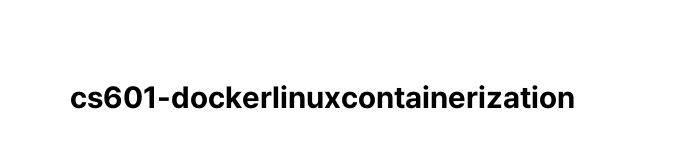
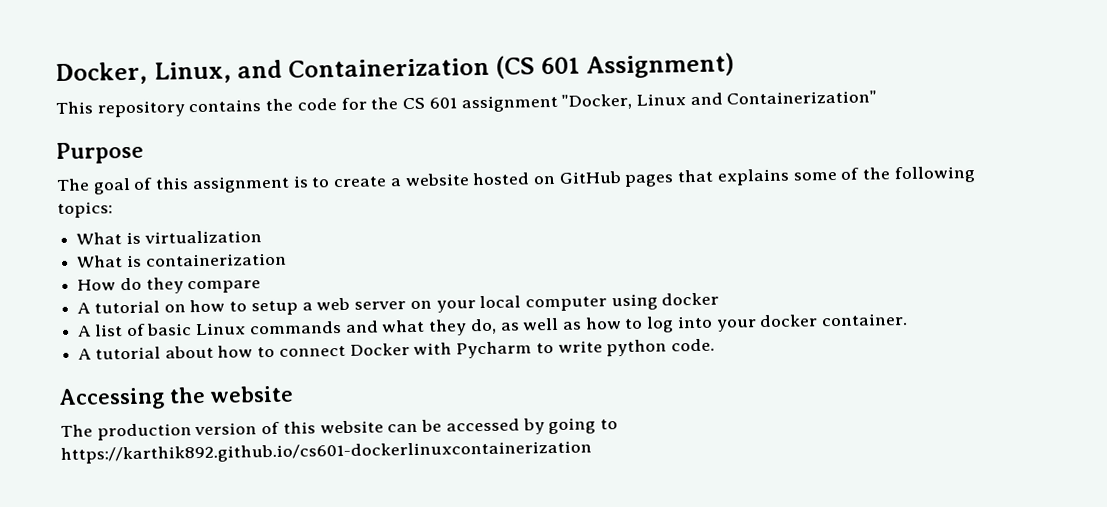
[70,85,575,109] cs601-dockerlinuxcontainerization -> [55,52,735,86] [55,90,878,118] [56,141,144,165] [56,166,976,195] [57,201,113,219] [76,230,262,245] [76,252,287,268] [77,277,262,294] [77,292,720,316] [77,312,909,337] [78,338,715,360] [59,385,294,410] [60,417,618,441] [60,440,592,464] Docker, Linux, and Containerization (CS 601 Assignment) // This repository contains the code for the CS 601 assignment "Docker, Linux and Containerization" // Purpose // The goal of this assignment is to create a website hosted on GitHub pages that explains some of the following topics: // What is virtualization // What is containerization // How do they compare // A tutorial on how to setup a web server on your local computer using docker // A list of basic Linux commands and what they do, as well as how to log into your docker container. // A tutorial about how to connect Docker with Pycharm to write python code. // Accessing the website // The production version of this website can be accessed by going to https://karthik892.github.io/cs601-dockerlinuxcontainerization

